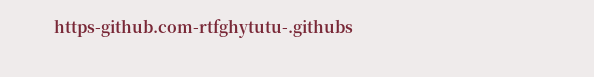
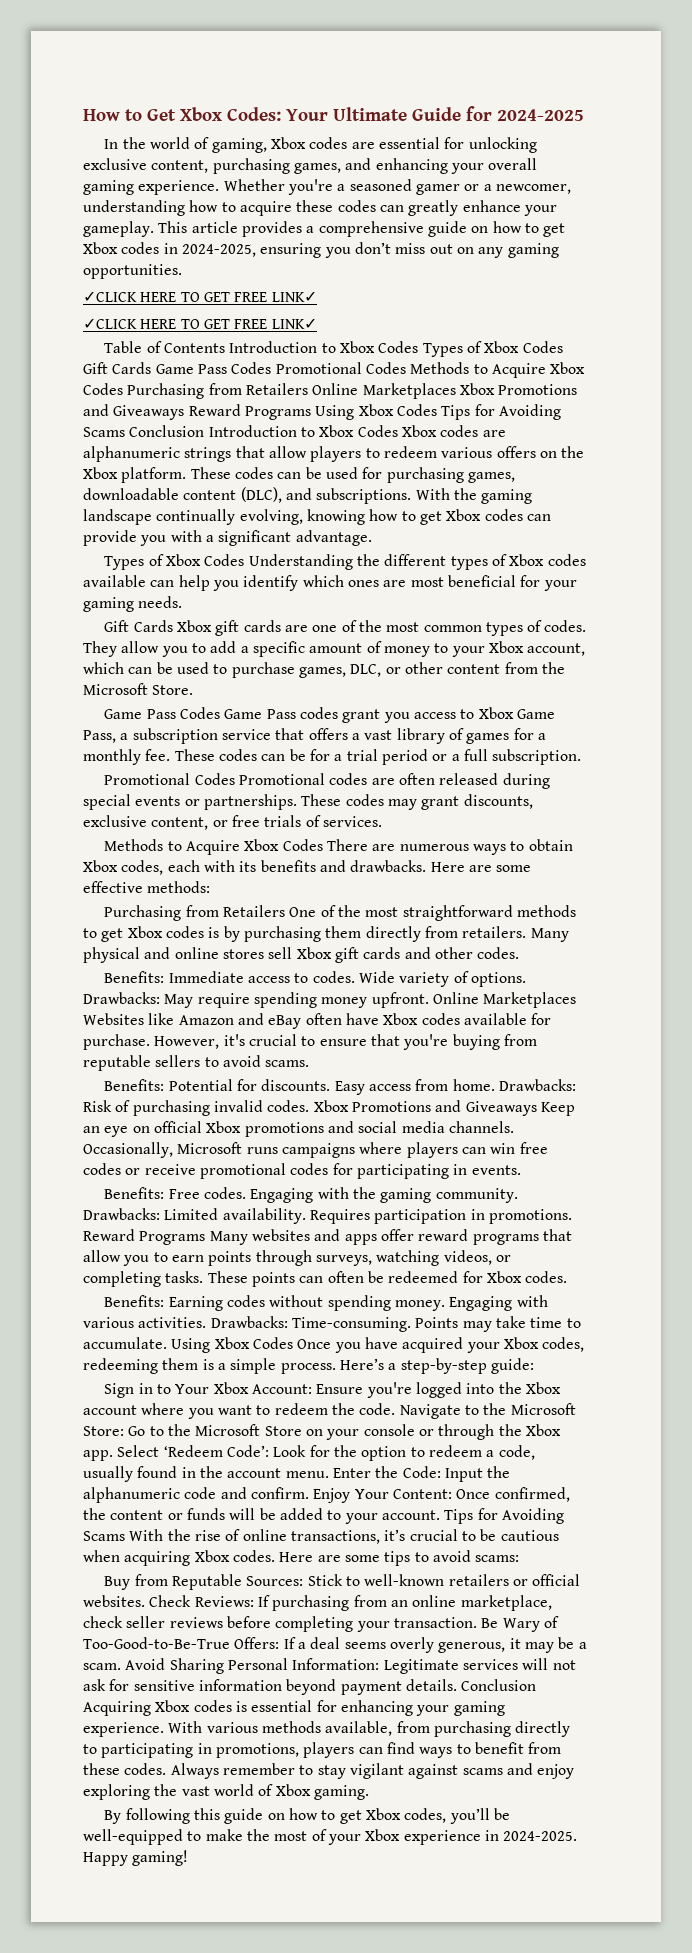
[54,19,353,38] https-github.com-rtfghytutu-.githubs -> [83,106,584,121] [104,137,537,153] [83,158,538,174] [83,179,571,195] [83,200,557,216] [83,221,566,237] [83,242,559,258] [83,264,182,279] [83,291,317,302] [83,318,317,329] [104,341,563,357] [83,362,586,378] [83,383,578,399] [83,404,561,420] [83,425,506,437] [83,446,585,462] [83,467,515,483] [83,487,533,504] [83,509,551,525] [83,530,372,546] [104,554,586,570] [83,575,577,591] [83,596,183,612] [104,620,587,636] [83,641,586,657] [83,662,565,678] [83,683,194,695] [104,707,555,723] [83,728,546,744] [83,749,582,765] [104,773,550,789] [83,794,533,810] [83,815,382,830] [104,839,573,855] [83,860,532,875] [83,881,211,893] [104,905,576,921] [83,926,569,942] [83,947,520,963] [104,971,526,987] [83,992,577,1008] [83,1013,552,1029] [83,1034,537,1050] [83,1055,310,1071] [104,1079,576,1095] [83,1100,575,1116] [83,1121,514,1137] [83,1142,548,1158] [83,1163,521,1179] [104,1187,518,1203] [83,1208,572,1224] [83,1229,572,1245] [83,1250,511,1266] [83,1271,568,1287] [104,1295,548,1311] [83,1316,581,1332] [83,1337,585,1353] [83,1358,534,1374] [104,1382,561,1398] [83,1403,576,1419] [83,1424,561,1440] [83,1445,535,1461] [83,1466,511,1482] [83,1487,570,1503] [83,1508,564,1524] [83,1529,559,1544] [83,1550,520,1566] [104,1574,581,1590] [83,1595,552,1611] [83,1616,559,1632] [83,1637,587,1653] [83,1658,576,1674] [83,1679,537,1695] [83,1700,505,1716] [83,1721,571,1737] [83,1742,562,1758] [83,1763,575,1779] [83,1784,369,1800] [104,1808,510,1824] [83,1829,578,1845] [83,1850,189,1866] How to Get Xbox Codes: Your Ultimate Guide for 2024-2025 // In the world of gaming, Xbox codes are essential for unlocking exclusive content, purchasing games, and enhancing your overall gaming experience. Whether you're a seasoned gamer or a newcomer, understanding how to acquire these codes can greatly enhance your gameplay. This article provides a comprehensive guide on how to get Xbox codes in 2024-2025, ensuring you don’t miss out on any gaming opportunities. // ✓CLICK HERE TO GET FREE LINK✓ // ✓CLICK HERE TO GET FREE LINK✓ // Table of Contents Introduction to Xbox Codes Types of Xbox Codes Gift Cards Game Pass Codes Promotional Codes Methods to Acquire Xbox Codes Purchasing from Retailers Online Marketplaces Xbox Promotions and Giveaways Reward Programs Using Xbox Codes Tips for Avoiding Scams Conclusion Introduction to Xbox Codes Xbox codes are alphanumeric strings that allow players to redeem various offers on the Xbox platform. These codes can be used for purchasing games, downloadable content (DLC), and subscriptions. With the gaming landscape continually evolving, knowing how to get Xbox codes can provide you with a significant advantage. // Types of Xbox Codes Understanding the different types of Xbox codes available can help you identify which ones are most beneficial for your gaming needs. // Gift Cards Xbox gift cards are one of the most common types of codes. They allow you to add a specific amount of money to your Xbox account, which can be used to purchase games, DLC, or other content from the Microsoft Store. // Game Pass Codes Game Pass codes grant you access to Xbox Game Pass, a subscription service that offers a vast library of games for a monthly fee. These codes can be for a trial period or a full subscription. // Promotional Codes Promotional codes are often released during special events or partnerships. These codes may grant discounts, exclusive content, or free trials of services. // Methods to Acquire Xbox Codes There are numerous ways to obtain Xbox codes, each with its benefits and drawbacks. Here are some effective methods: // Purchasing from Retailers One of the most straightforward methods to get Xbox codes is by purchasing them directly from retailers. Many physical and online stores sell Xbox gift cards and other codes. // Benefits: Immediate access to codes. Wide variety of options. Drawbacks: May require spending money upfront. Online Marketplaces Websites like Amazon and eBay often have Xbox codes available for purchase. However, it's crucial to ensure that you're buying from reputable sellers to avoid scams. // Benefits: Potential for discounts. Easy access from home. Drawbacks: Risk of purchasing invalid codes. Xbox Promotions and Giveaways Keep an eye on official Xbox promotions and social media channels. Occasionally, Microsoft runs campaigns where players can win free codes or receive promotional codes for participating in events. // Benefits: Free codes. Engaging with the gaming community. Drawbacks: Limited availability. Requires participation in promotions. Reward Programs Many websites and apps offer reward programs that allow you to earn points through surveys, watching videos, or completing tasks. These points can often be redeemed for Xbox codes. // Benefits: Earning codes without spending money. Engaging with various activities. Drawbacks: Time-consuming. Points may take time to accumulate. Using Xbox Codes Once you have acquired your Xbox codes, redeeming them is a simple process. Here’s a step-by-step guide: // Sign in to Your Xbox Account: Ensure you're logged into the Xbox account where you want to redeem the code. Navigate to the Microsoft Store: Go to the Microsoft Store on your console or through the Xbox app. Select ‘Redeem Code’: Look for the option to redeem a code, usually found in the account menu. Enter the Code: Input the alphanumeric code and confirm. Enjoy Your Content: Once confirmed, the content or funds will be added to your account. Tips for Avoiding Scams With the rise of online transactions, it’s crucial to be cautious when acquiring Xbox codes. Here are some tips to avoid scams: // Buy from Reputable Sources: Stick to well-known retailers or official websites. Check Reviews: If purchasing from an online marketplace, check seller reviews before completing your transaction. Be Wary of Too-Good-to-Be-True Offers: If a deal seems overly generous, it may be a scam. Avoid Sharing Personal Information: Legitimate services will not ask for sensitive information beyond payment details. Conclusion Acquiring Xbox codes is essential for enhancing your gaming experience. With various methods available, from purchasing directly to participating in promotions, players can find ways to benefit from these codes. Always remember to stay vigilant against scams and enjoy exploring the vast world of Xbox gaming. // By following this guide on how to get Xbox codes, you’ll be well-equipped to make the most of your Xbox experience in 2024-2025. Happy gaming!

